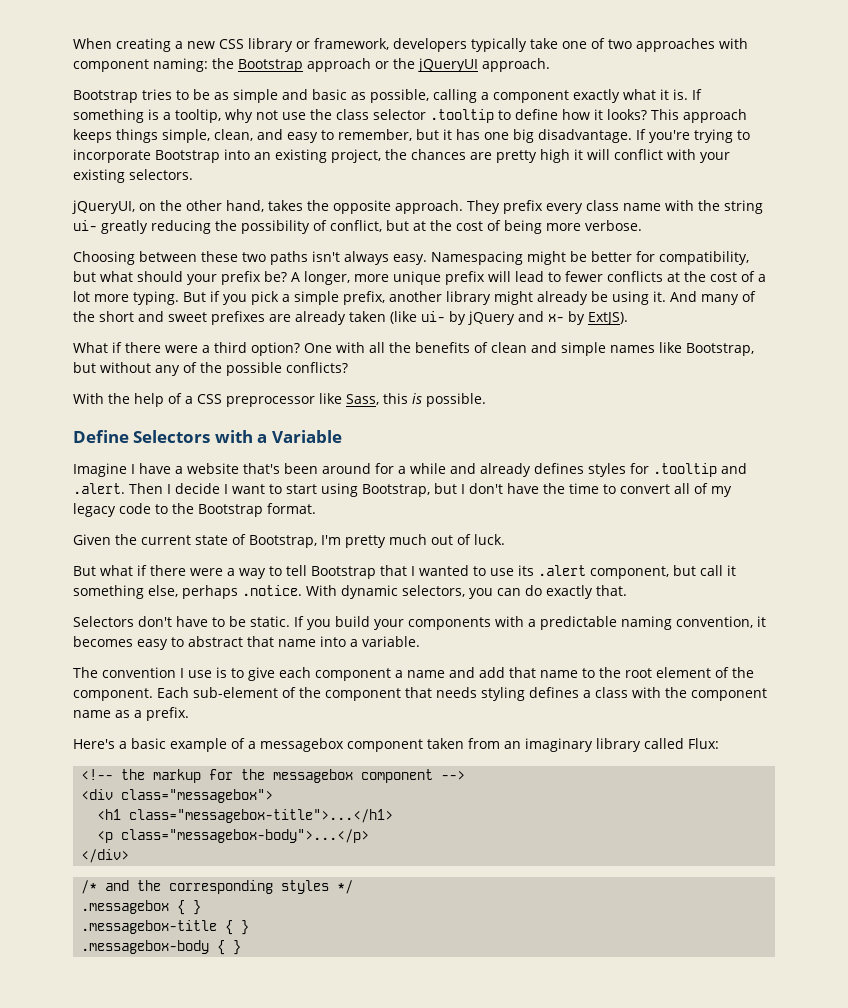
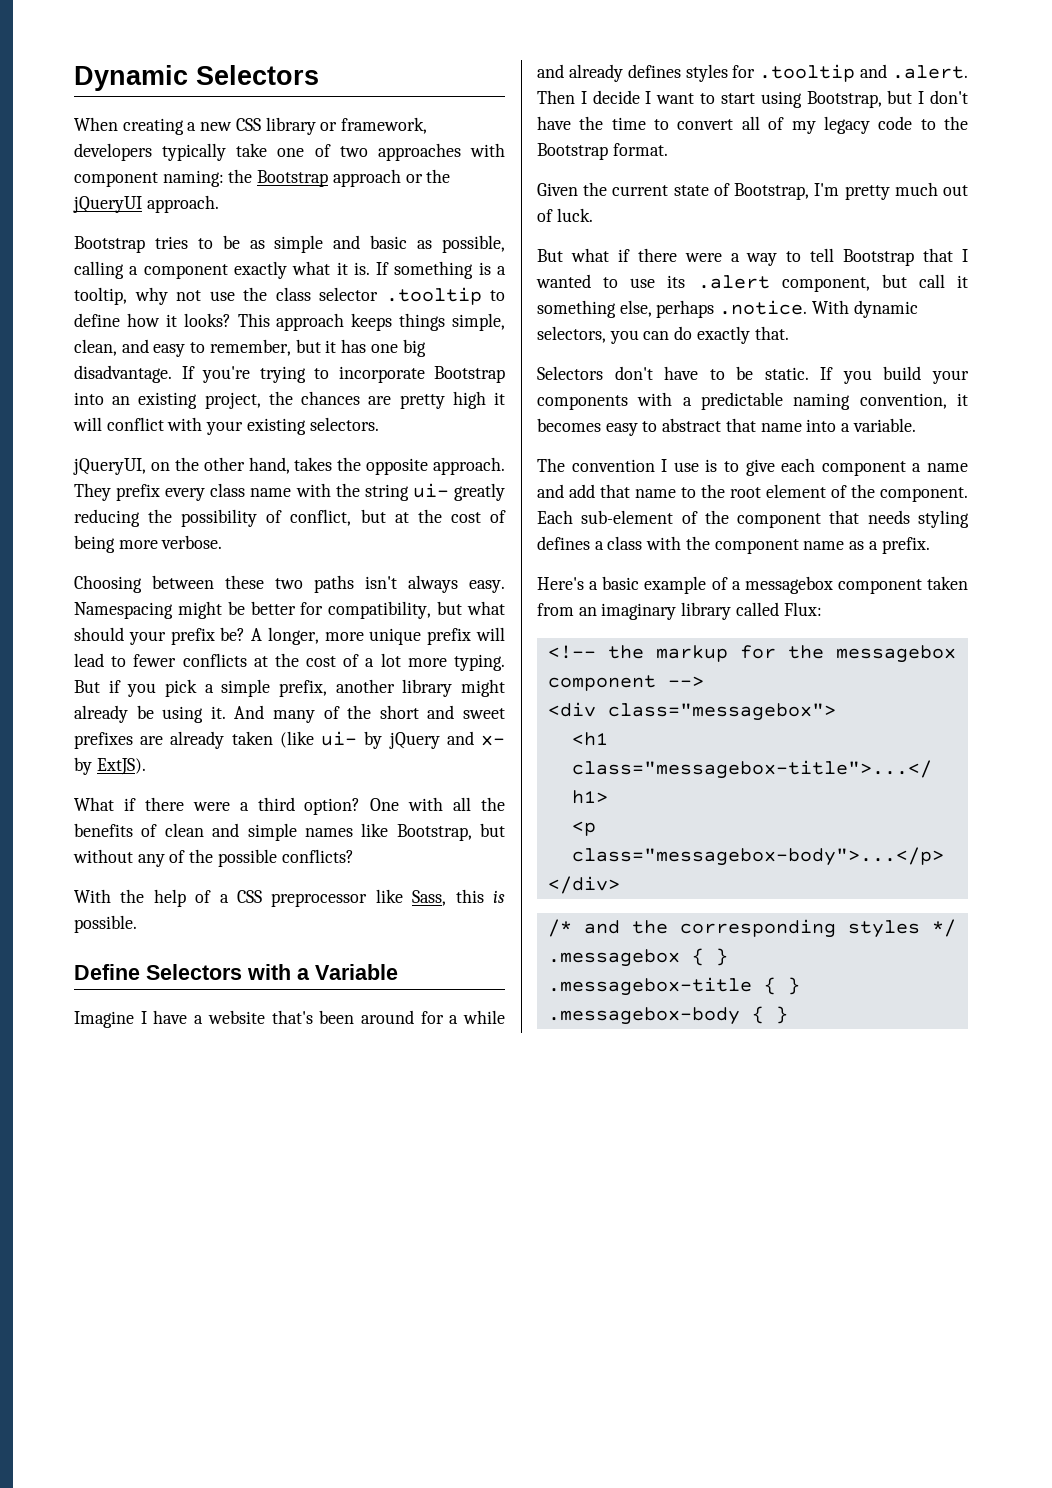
(73, 43) none -> [74,65,319,91] Dynamic Selectors //

